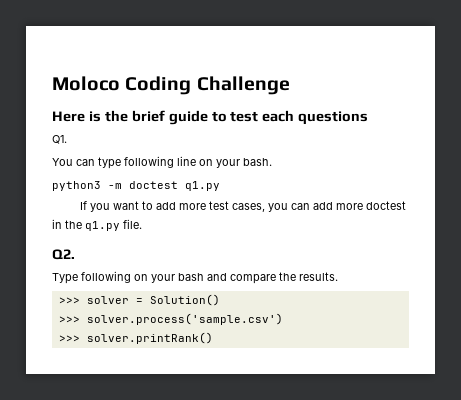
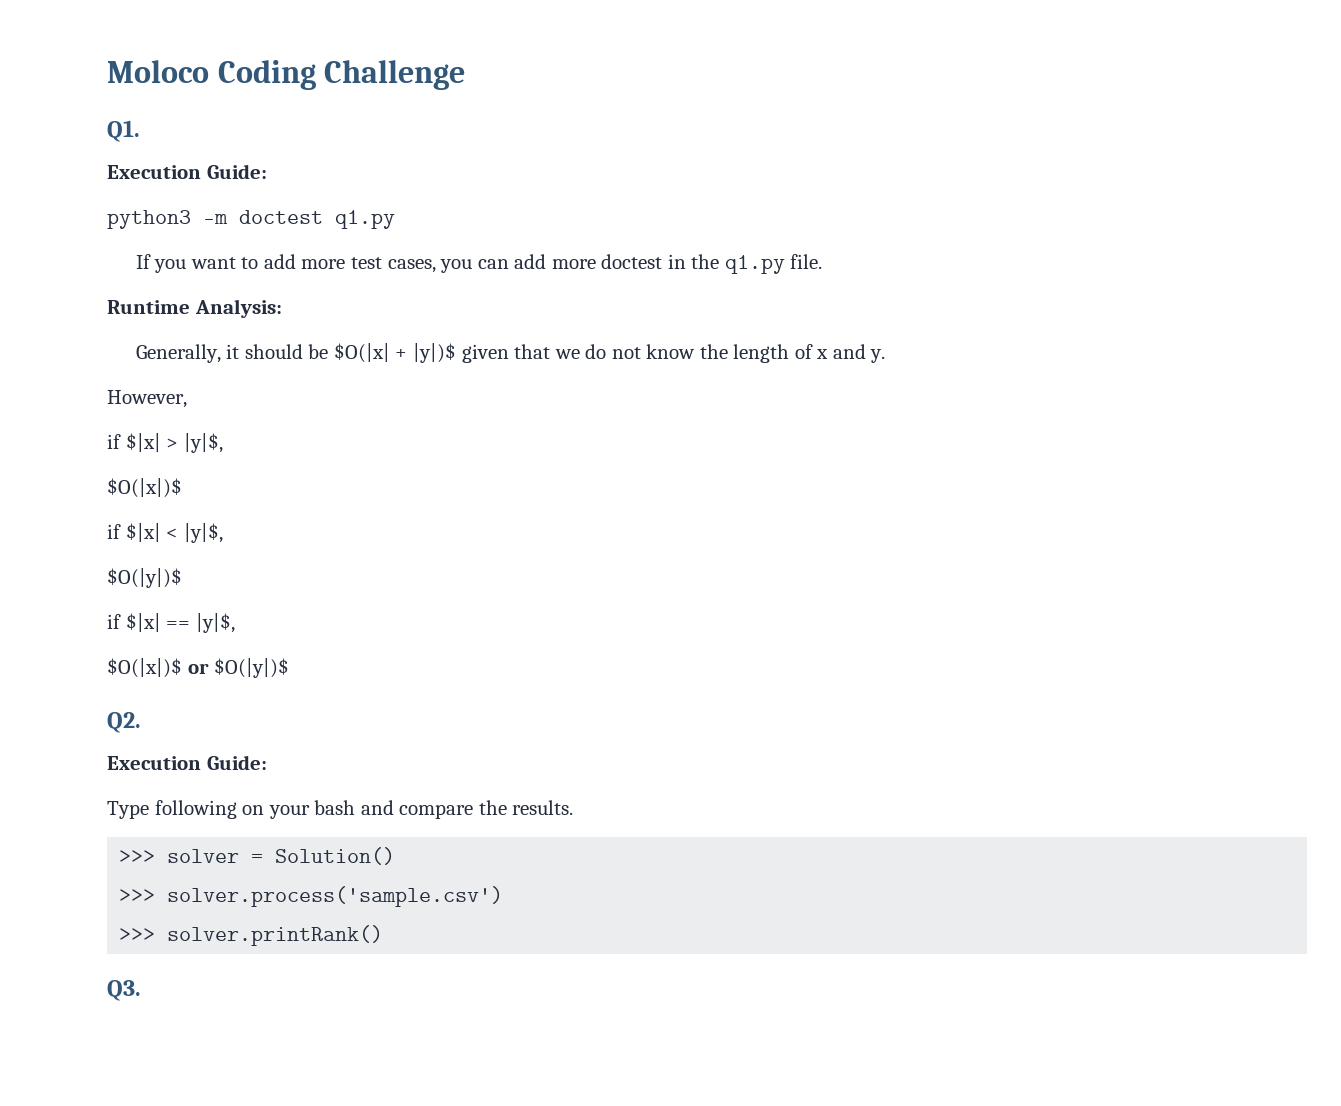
[52,110,369,125] [52,135,67,144] [52,156,272,169] Here is the brief guide to test each questions // Q1. // You can type following line on your bash. -> [107,120,140,142] [107,164,267,179] Q1. // Execution Guide:
(142, 224) none -> [107,299,282,318] [135,343,886,363] [107,390,187,408] [107,433,223,453] [107,478,182,498] [107,523,223,543] [107,568,182,588] [107,613,235,633] [107,658,290,678] // Runtime Analysis: // Generally, it should be $O(|x| + |y|)$ given that we do not know the length of x and y. // However, // if $|x| > |y|$, // $O(|x|)$ // if $|x| < |y|$, // $O(|y|)$ // if $|x| == |y|$, // $O(|x|)$ or $O(|y|)$
(75, 254) none -> [107,755,267,770] // Execution Guide:
(213, 338) none -> [107,980,141,1001] // Q3.

